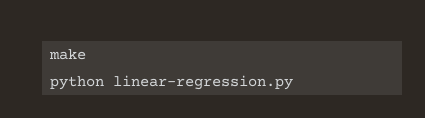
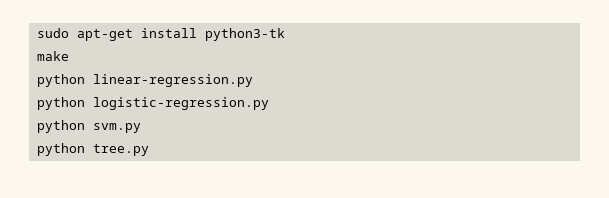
(48, 54) none -> [37,28,286,41] sudo apt-get install python3-tk //
(293, 82) none -> [37,97,270,110] [37,120,142,133] [37,143,150,156] // python logistic-regression.py // python svm.py // python tree.py

